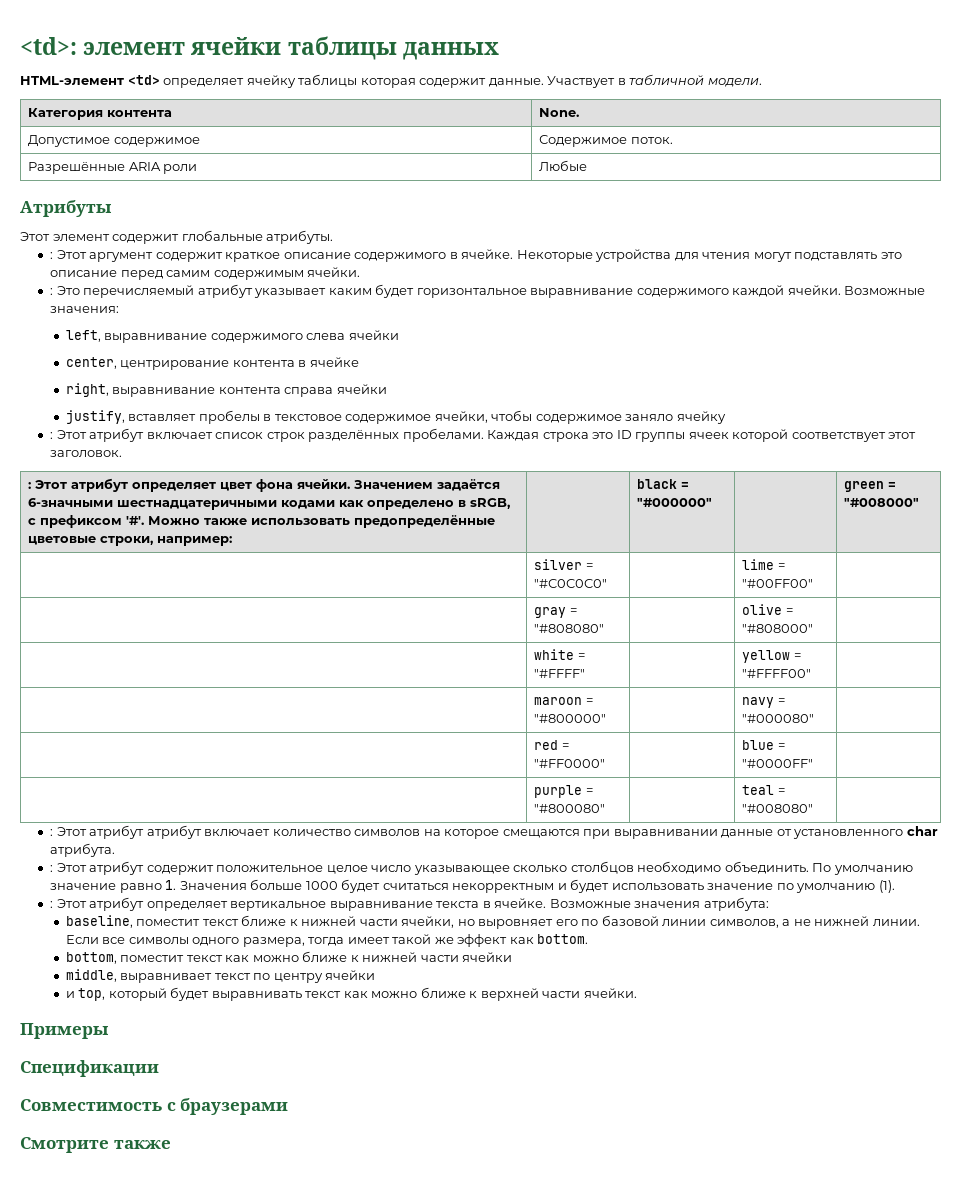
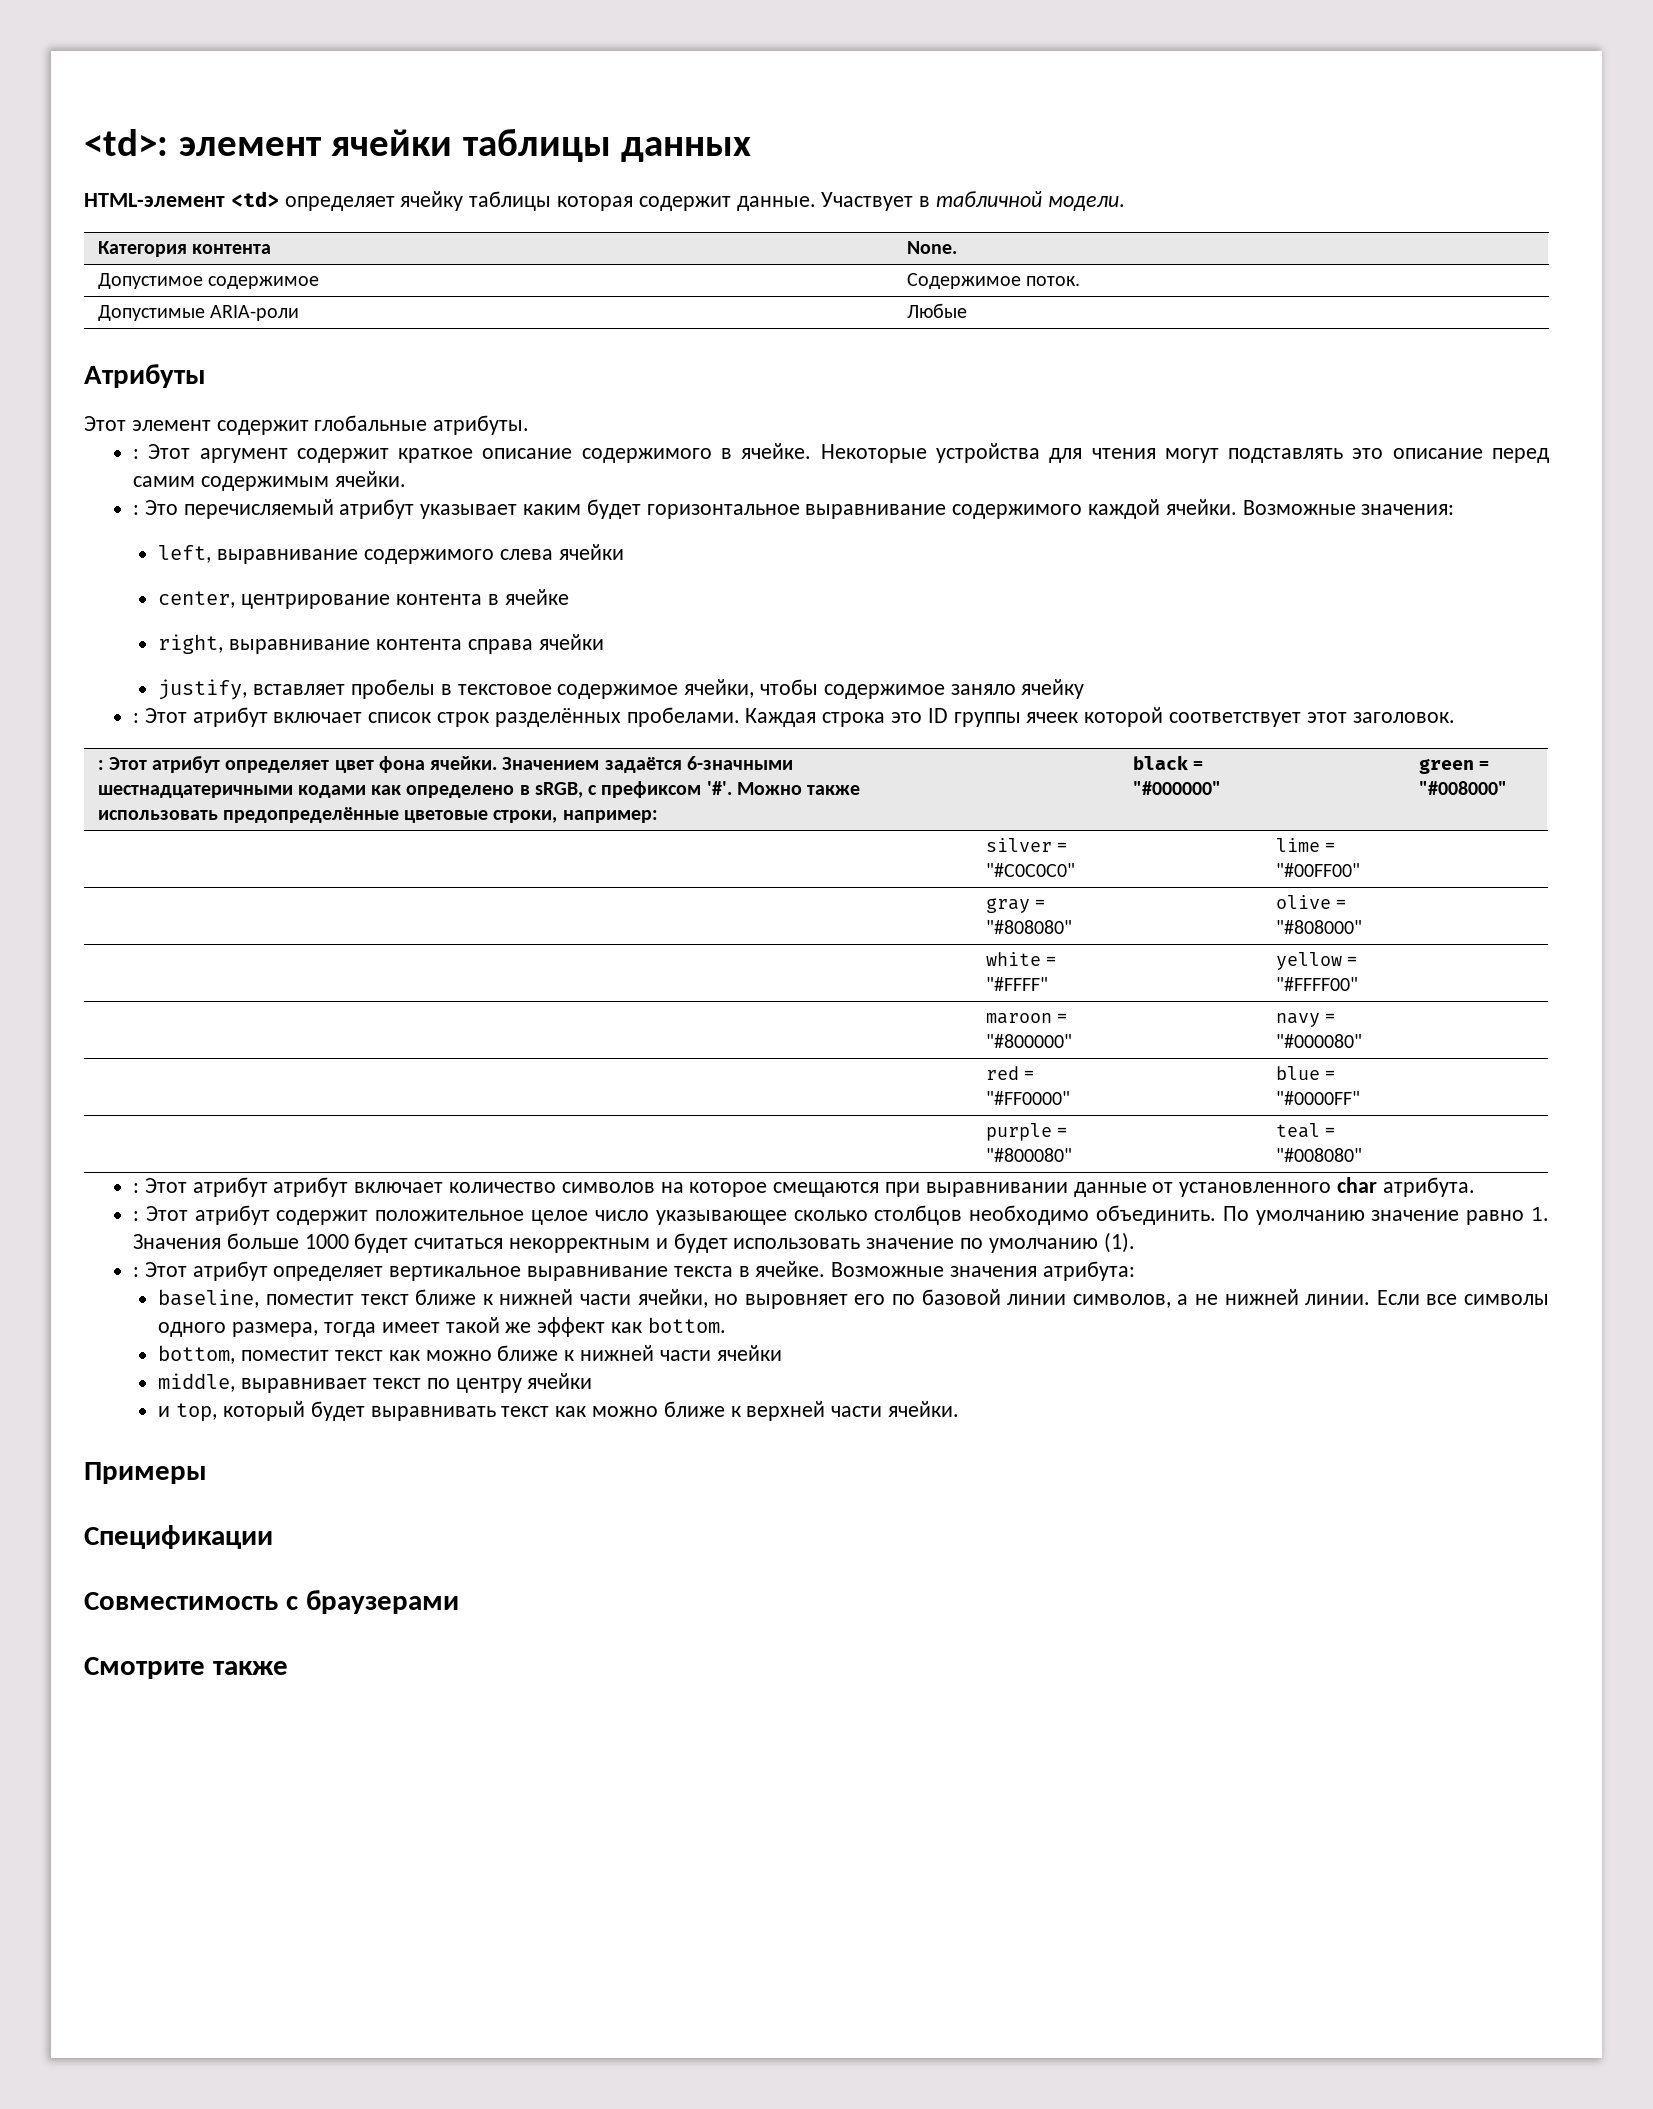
[28,161,198,174] Разрешённые ARIA роли -> [97,305,299,321] Допустимые ARIA-роли

